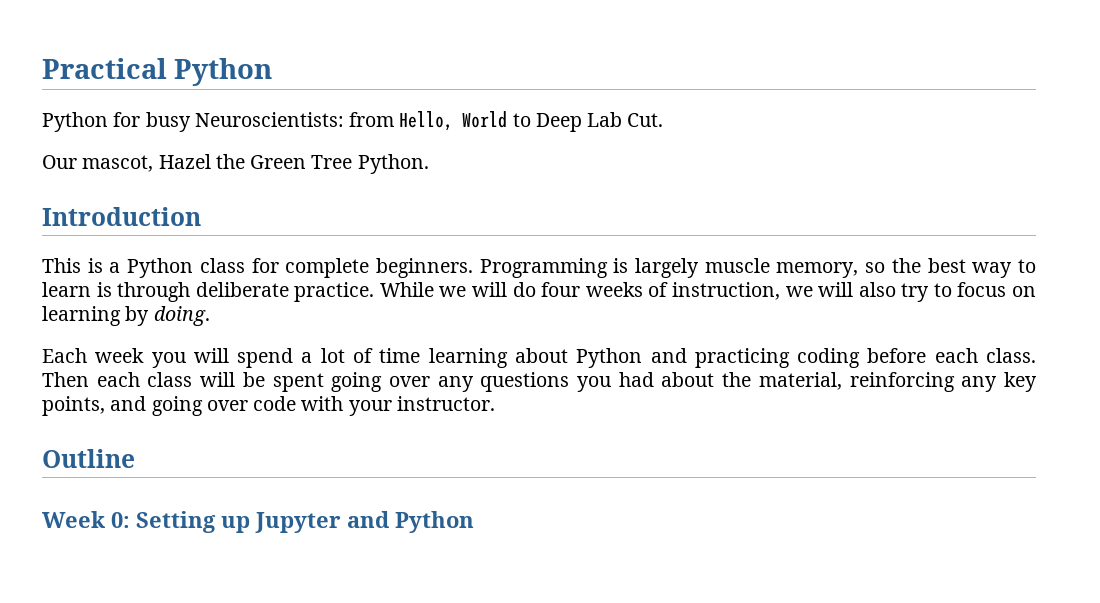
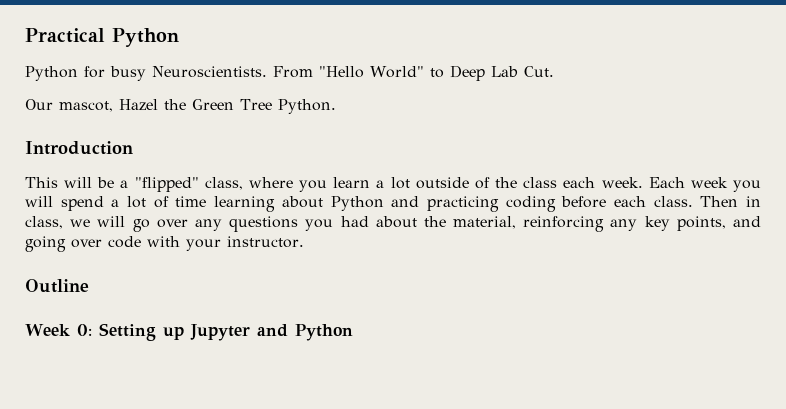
[194,111,508,131] Neuroscientists: from Hello, World -> [152,66,424,78] Neuroscientists. From "Hello World"
[87,258,1037,278] [42,282,1036,302] [42,306,210,326] is a Python class for complete beginners. Programming is largely muscle memory, so the best way to learn is through deliberate practice. While we will do four weeks of instruction, we will also try to focus on learning by doing. // -> [64,177,643,192] will be a "flipped" class, where you learn a lot outside of the class each week.
[96,372,383,392] each class will be spent going -> [746,196,761,207] [25,216,150,232] in class, we will go

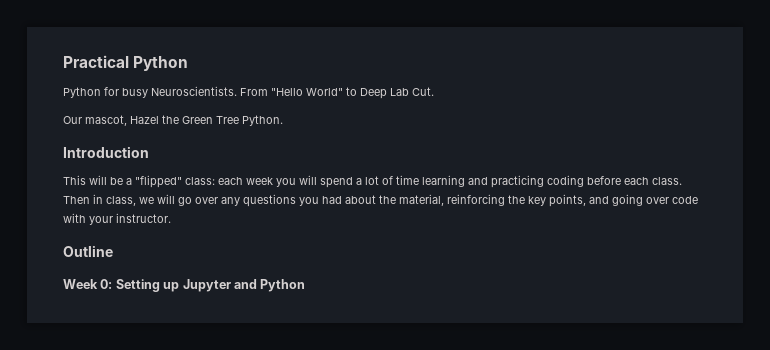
[204,177,685,192] class, where you learn a lot outside of the class each week. Each -> [185,177,243,185] class: each
[281,196,384,211] about Python -> (465, 181) none
[610,219,638,231] any -> [508,195,525,204] the

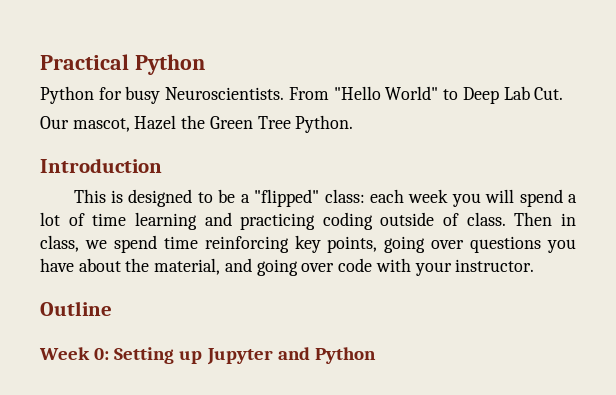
[89,175,107,185] will -> [111,189,213,207] is designed to
[587,176,649,185] before each -> [380,212,460,226] outside of
[157,194,240,206] will go over any -> [113,235,465,253] spend time reinforcing key points, going over
[322,196,342,204] had -> [40,258,74,272] have
[447,194,586,207] reinforcing the key points, -> (221, 266) none

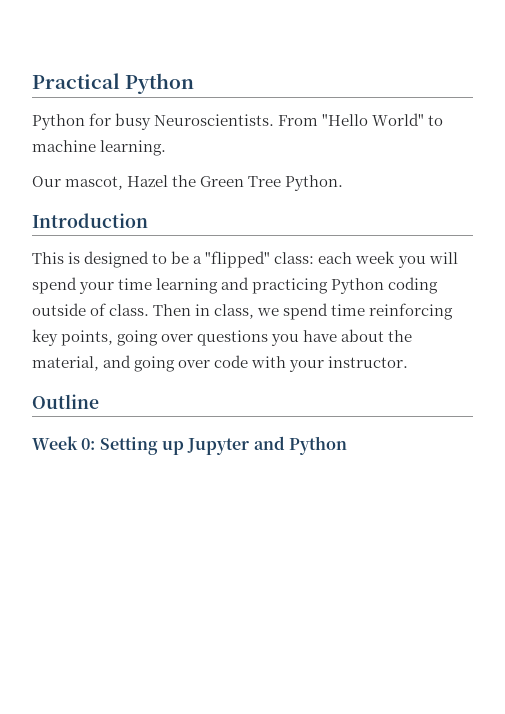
[462,86,564,104] Deep Lab Cut. -> [32,140,167,156] machine learning.
[567,194,577,203] [40,212,85,226] a lot of -> [79,282,115,294] your
(316, 221) none -> [331,278,385,294] Python

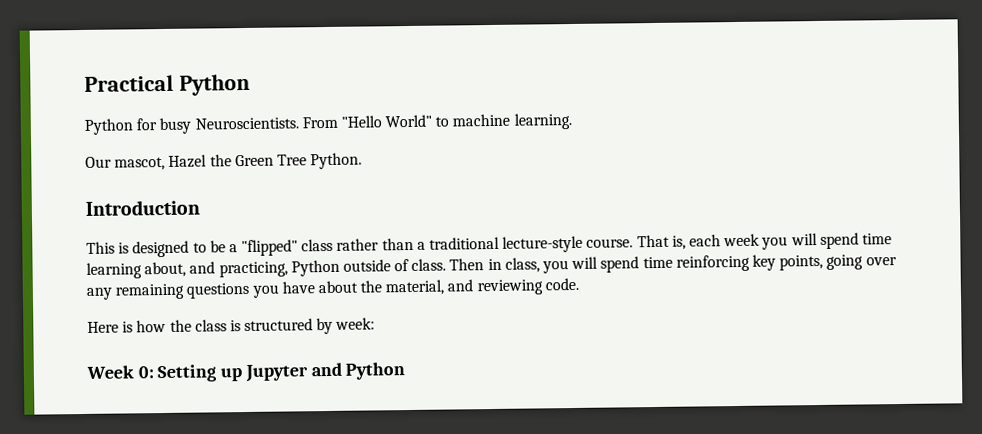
[274,252,315,264] class: -> [301,234,686,253] class rather than a traditional lecture-style course. That is,
[79,282,115,294] your -> (859, 240) none
[221,277,439,294] and practicing Python coding -> [144,259,340,278] about, and practicing, Python
[257,308,280,316] we -> [542,256,599,274] you will
(194, 338) none -> [86,283,185,300] any remaining
[134,355,409,372] [32,394,99,409] going over code with your instructor. // Outline -> [476,277,579,296] [87,317,376,335] reviewing code. // Here is how the class is structured by week:

